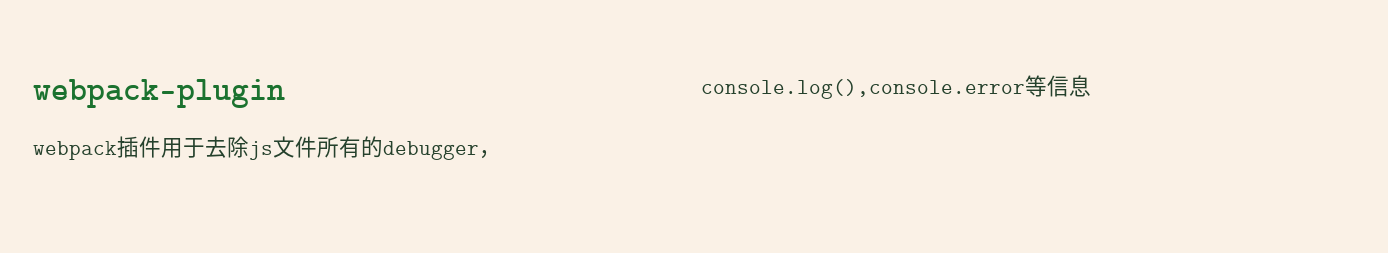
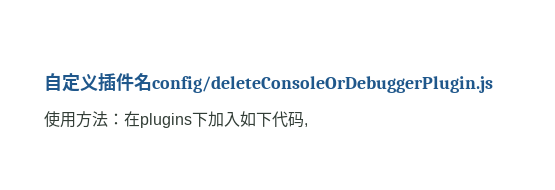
[33,79,285,108] [33,136,501,160] [701,75,1091,99] webpack-plugin // webpack插件用于去除js文件所有的debugger，console.log(),console.error等信息 -> [44,73,493,93] [44,111,308,128] 自定义插件名config/deleteConsoleOrDebuggerPlugin.js // 使用方法：在plugins下加入如下代码,

